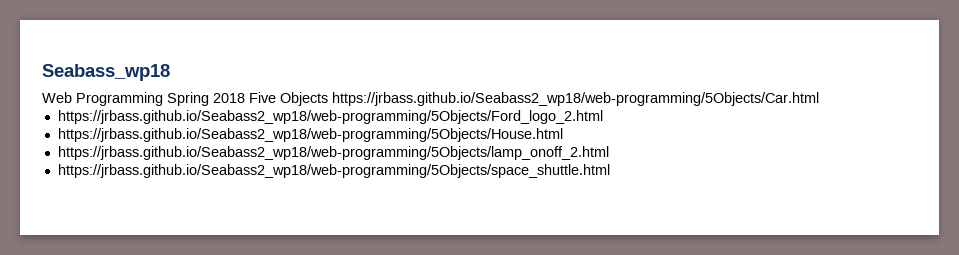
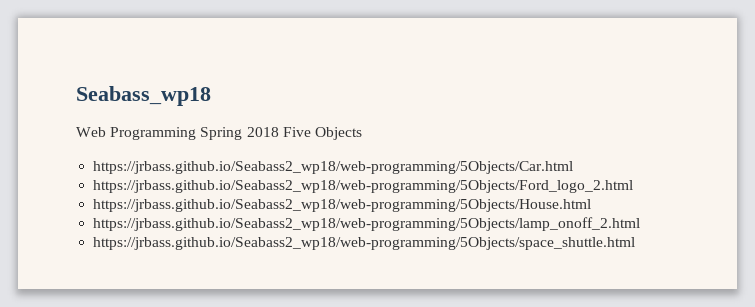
(328, 99) none -> (362, 133) //

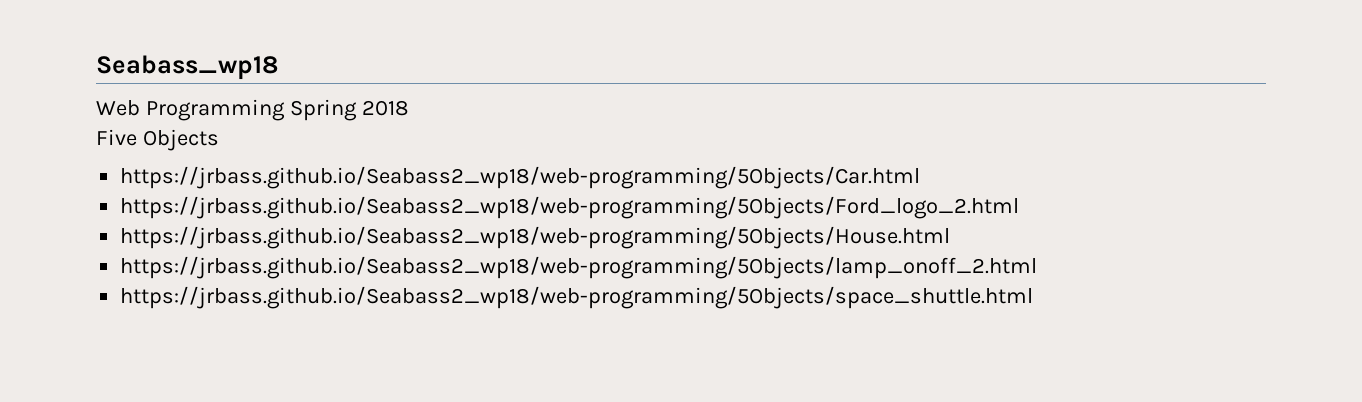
(279, 132) none -> (409, 108) //

